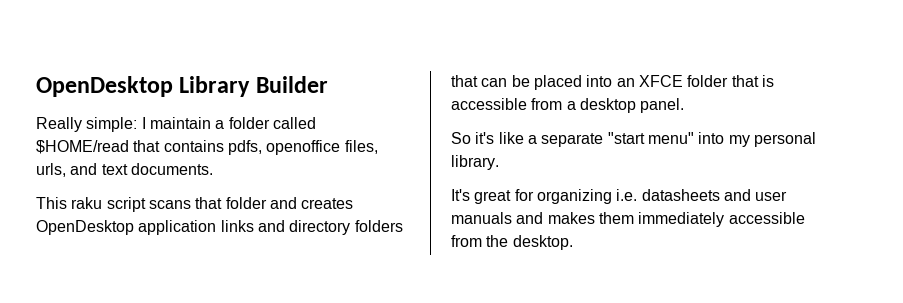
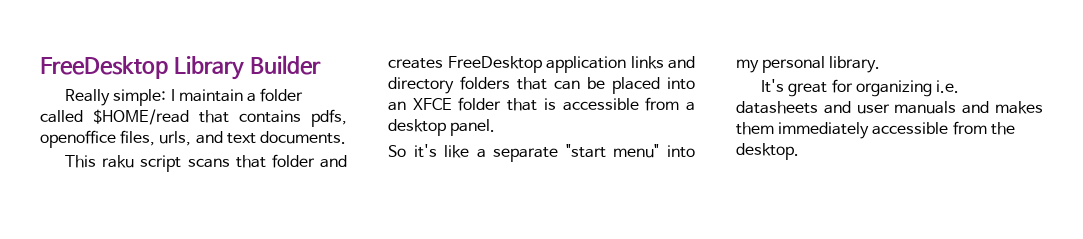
[36,76,173,97] OpenDesktop -> [40,56,168,79] FreeDesktop
[36,220,134,235] OpenDesktop -> [447,56,542,73] FreeDesktop

